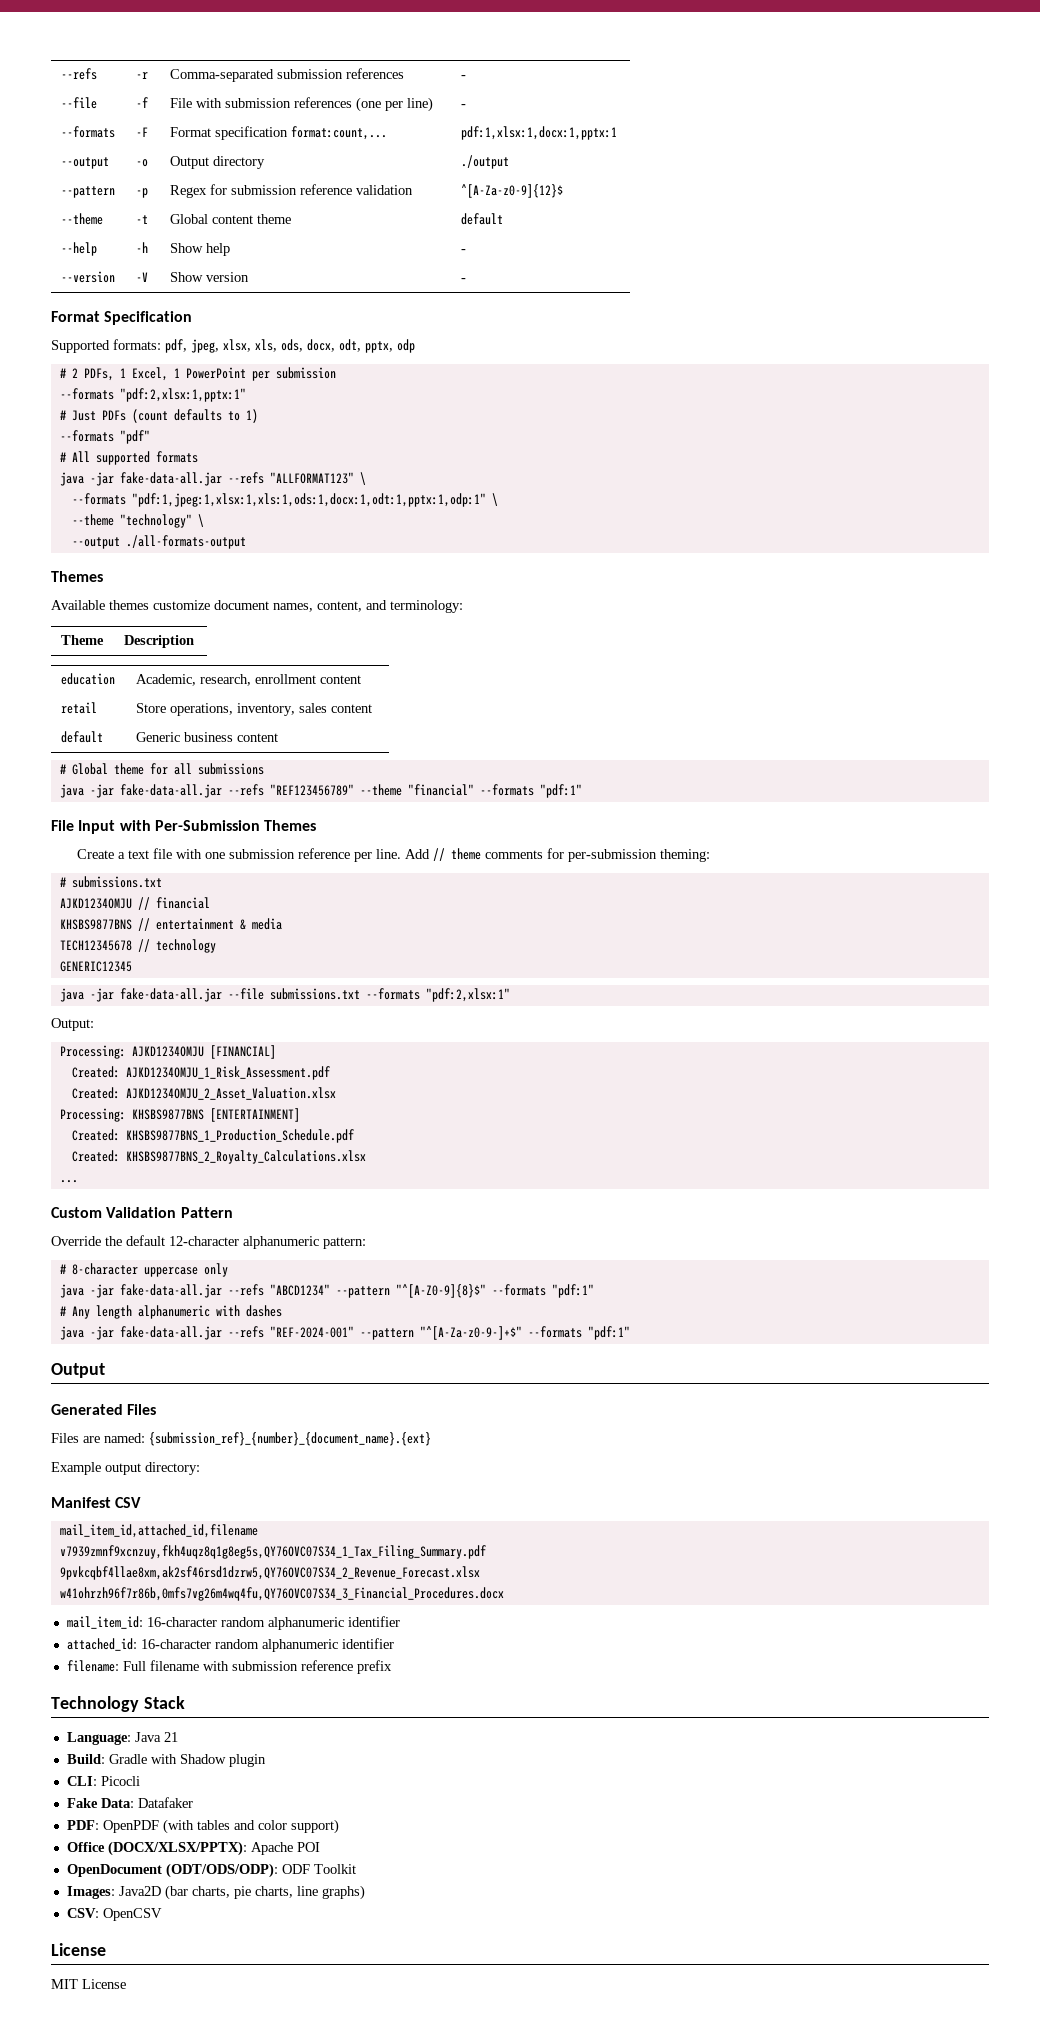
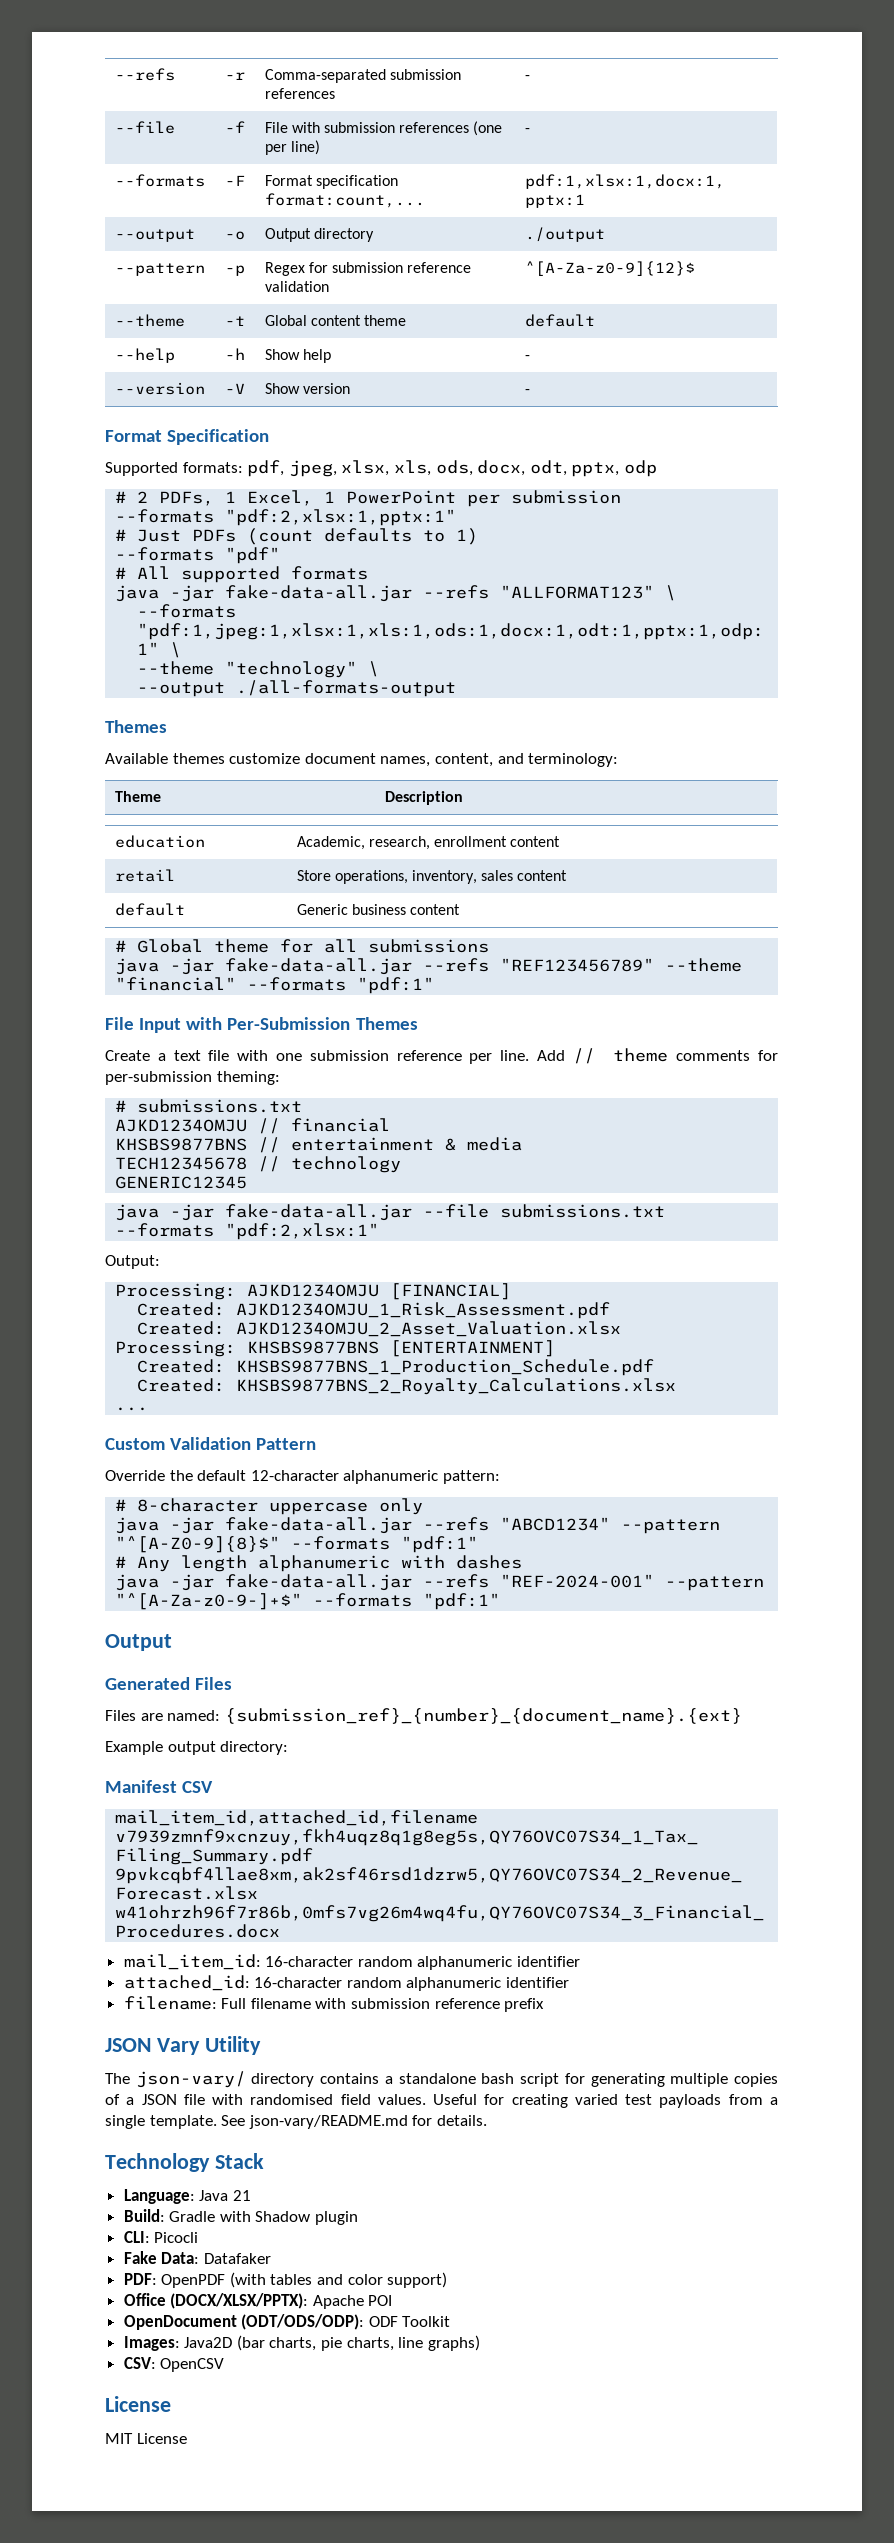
(392, 1667) none -> [105,2036,261,2055] [105,2071,779,2088] [105,2094,778,2108] [105,2115,487,2129] // JSON Vary Utility // The json-vary/ directory contains a standalone bash script for generating multiple copies of a JSON file with randomised field values. Useful for creating varied test payloads from a single template. See json-vary/README.md for details.

